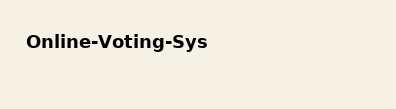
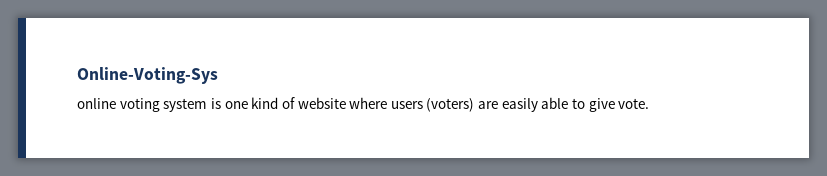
(208, 43) none -> [77,97,650,112] // online voting system is one kind of website where users (voters) are easily able to give vote.

